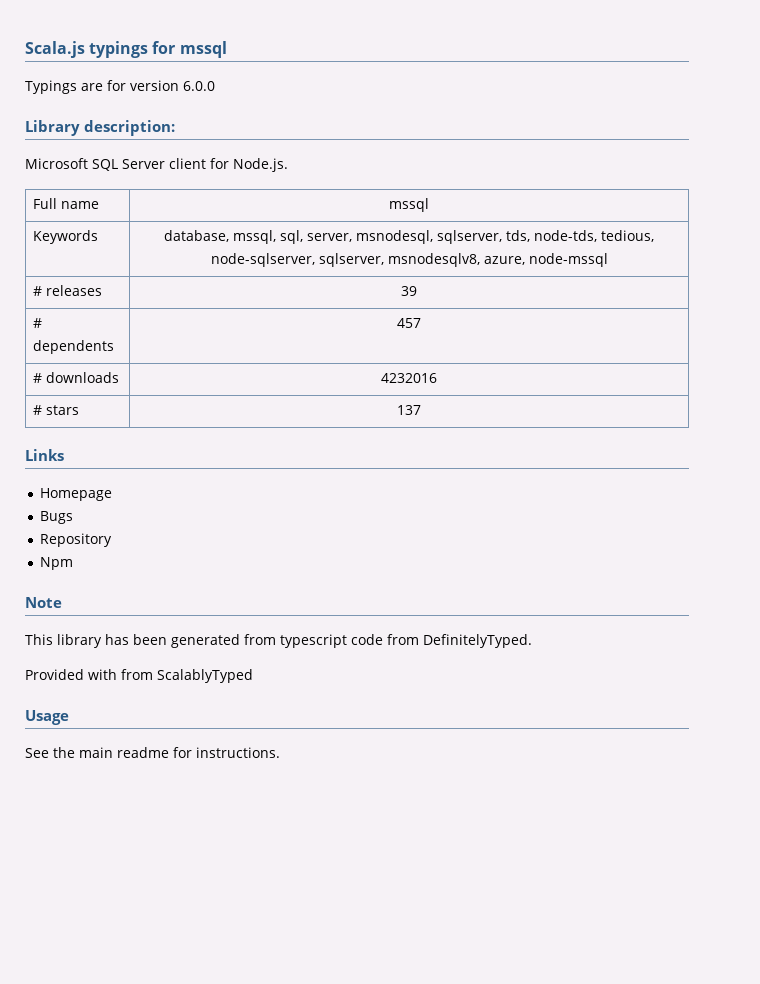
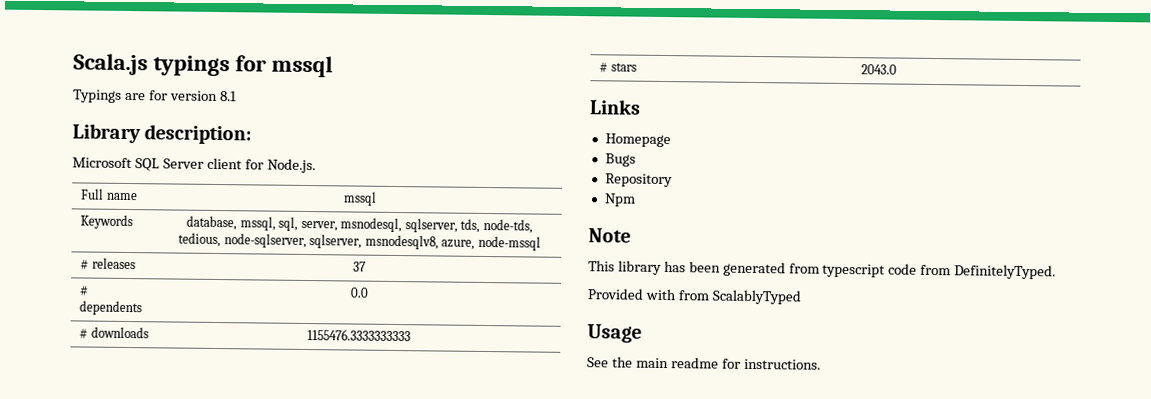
[183,81,215,91] 6.0.0 -> [219,91,237,102] 8.1
[401,286,417,296] 39 -> [353,261,366,272] 37
[397,318,421,328] 457 -> [349,287,369,298] 0.0
[381,373,437,383] 4232016 -> [306,329,411,342] 1155476.3333333333
[397,405,421,415] 137 -> [860,64,897,75] 2043.0

